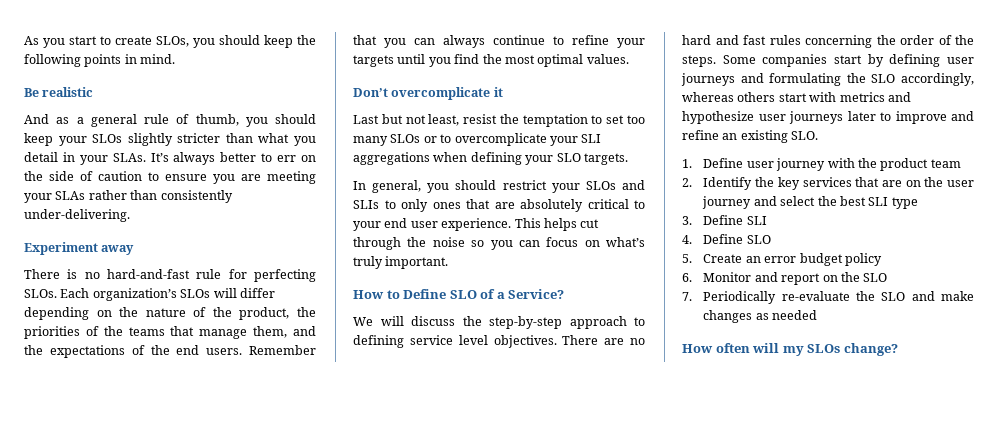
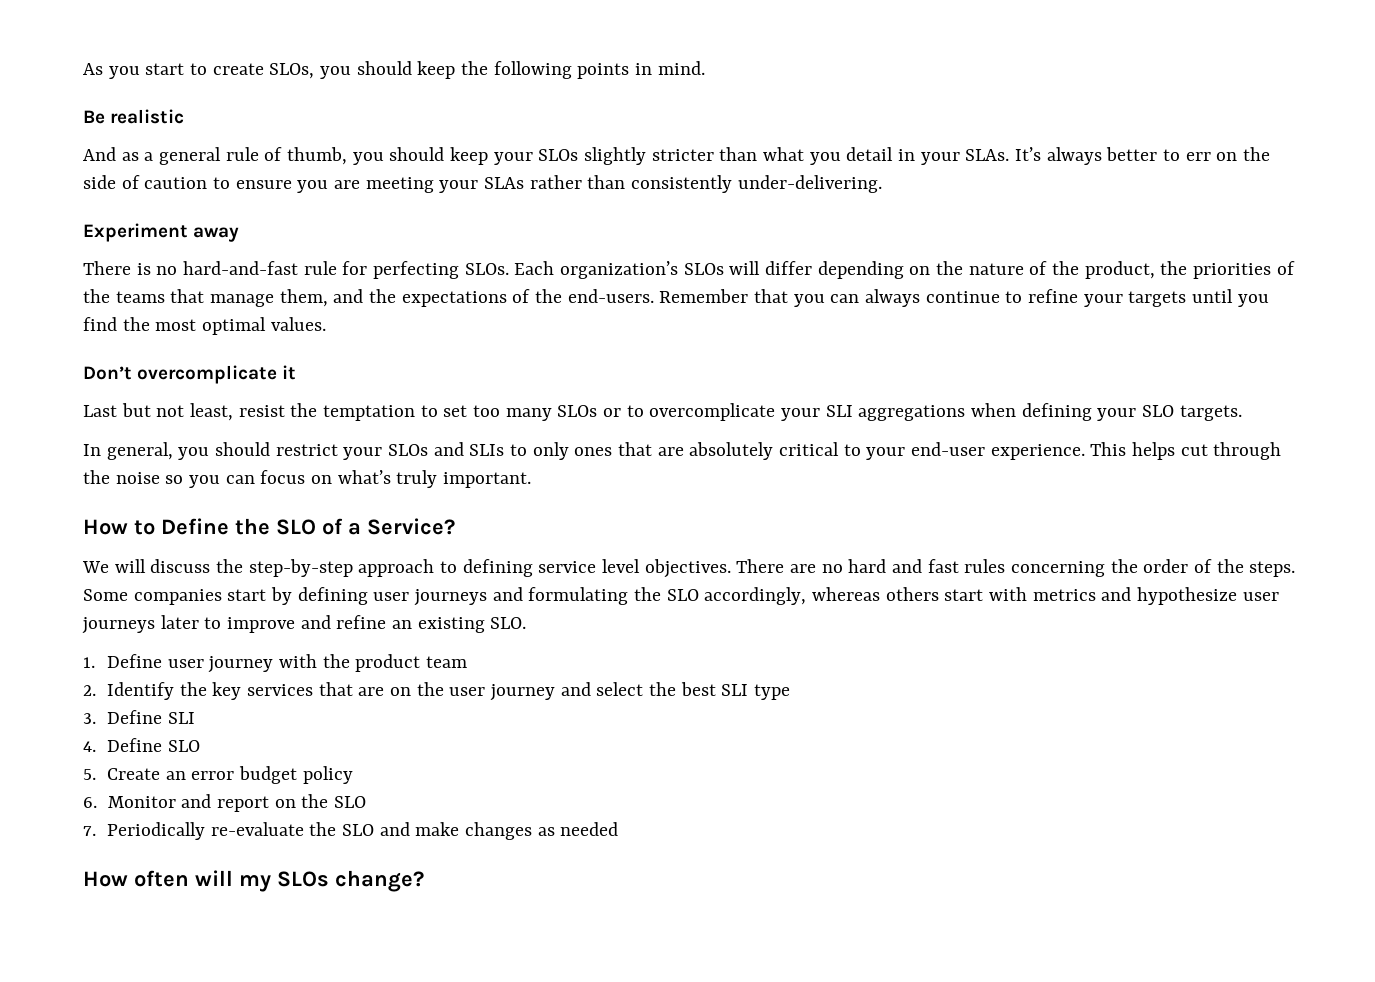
[176,345,243,355] end users. -> [567,289,654,303] end-users.
[384,218,438,228] end user -> [911,442,986,456] end-user
(447, 294) none -> [235,518,270,535] the

